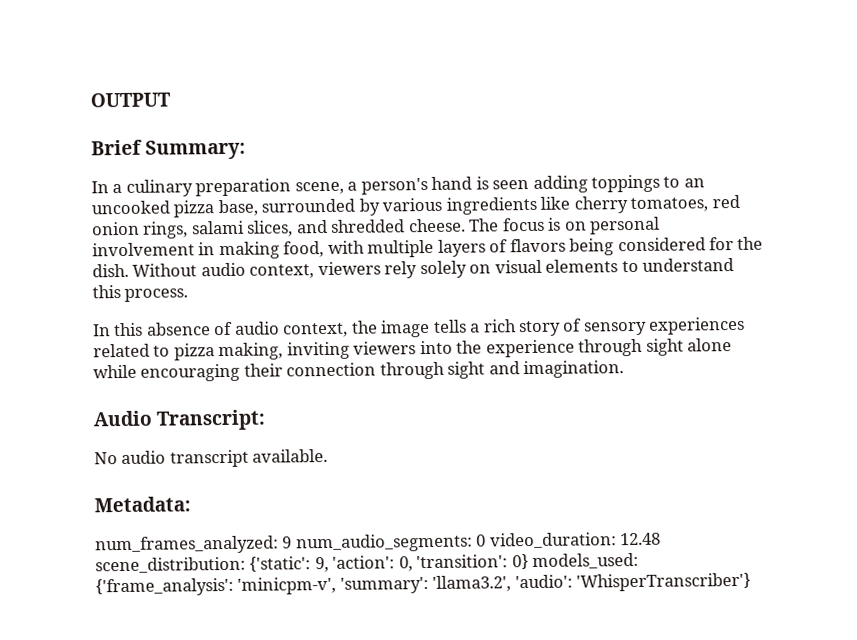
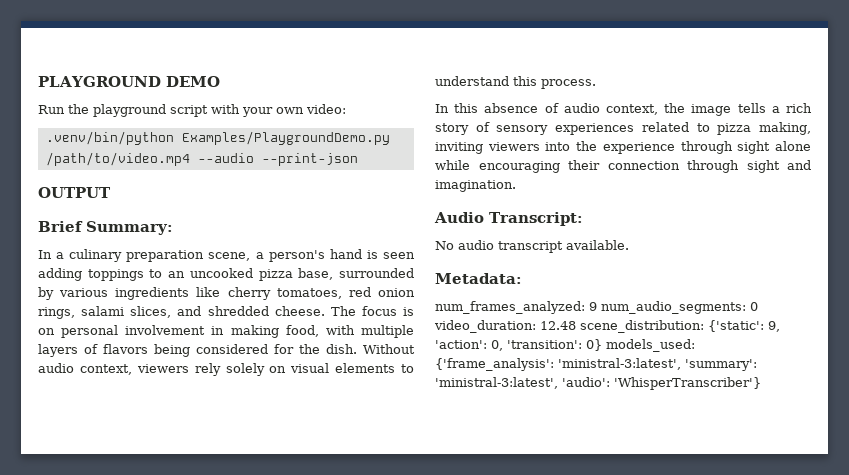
(90, 100) none -> [38,76,220,87] [38,104,346,117] [45,131,390,145] [45,152,358,166] PLAYGROUND DEMO // Run the playground script with your own video: // .venv/bin/python Examples/PlaygroundDemo.py /path/to/video.mp4 --audio --print-json //
[237,575,512,595] 'minicpm-v', 'summary': 'llama3.2', -> [558,358,757,371] [435,377,558,389] 'ministral-3:latest', 'summary': 'ministral-3:latest',

